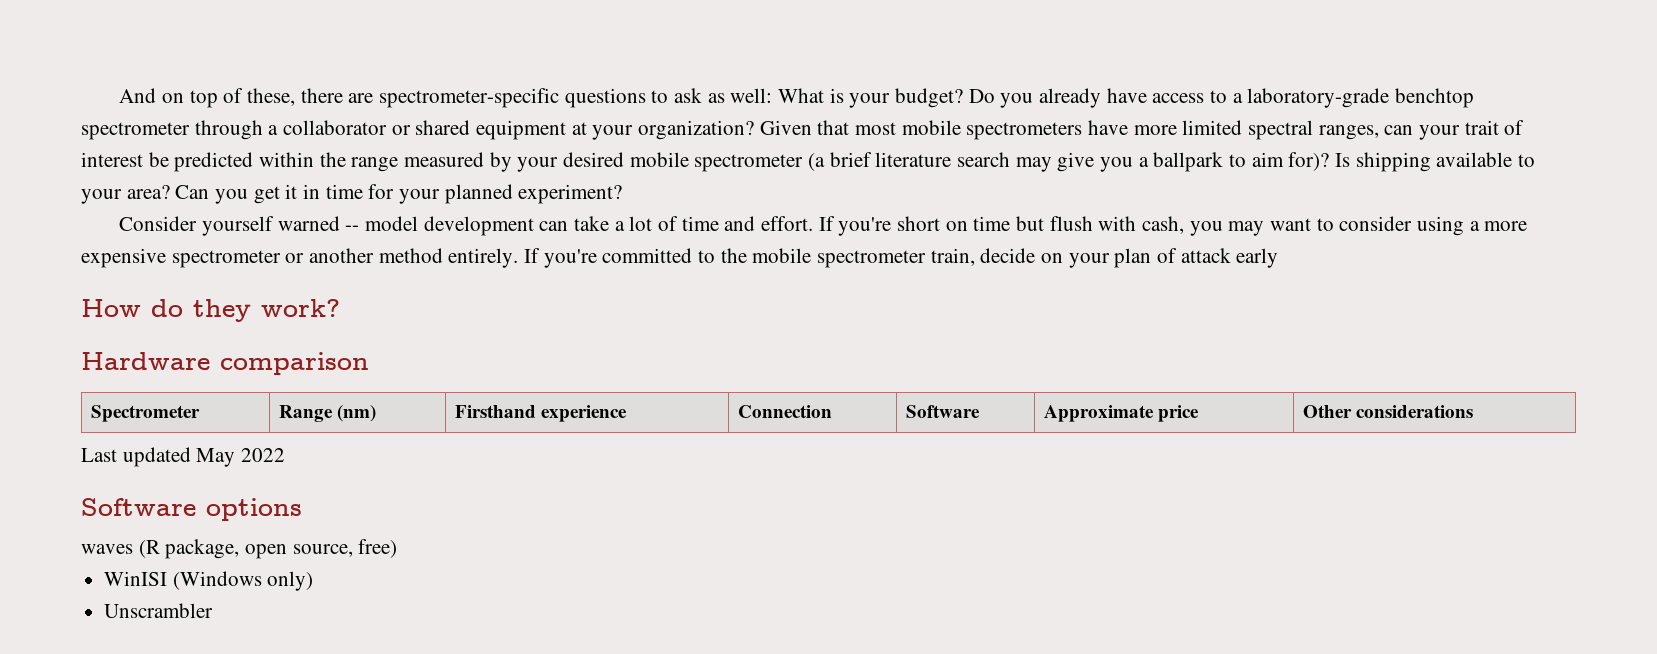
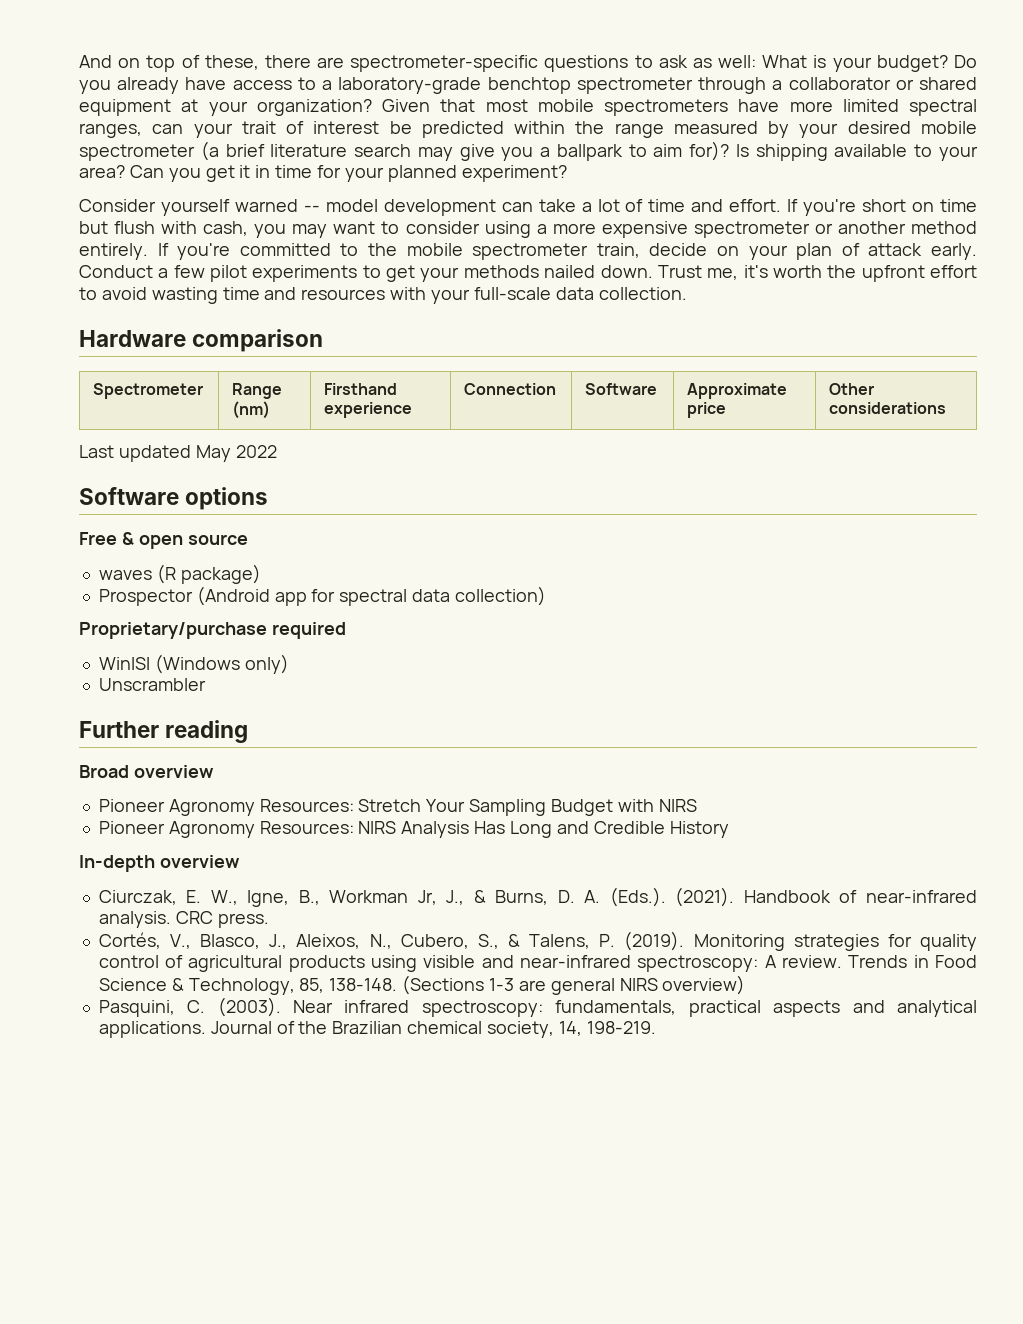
[1236,248,1279,268] [81,299,340,322] early // How do they work? -> [931,243,978,260] [79,265,978,282] [79,287,687,304] early. Conduct a few pilot experiments to get your methods nailed down. Trust me, it's worth the upfront effort to avoid wasting time and resources with your full-scale data collection.
[81,539,398,559] [104,571,314,591] [104,603,214,618] waves (R package, open source, free) // WinISI (Windows only) // Unscrambler -> [79,532,248,549] [98,564,261,584] [98,586,546,606] [79,622,346,639] [98,654,289,674] [98,678,206,691] [79,720,249,743] [79,765,214,778] [98,799,697,816] [98,821,729,838] [79,855,240,872] [98,887,978,907] [98,911,269,928] [98,931,977,951] [98,955,977,972] [98,975,746,995] [98,997,977,1017] [98,1021,656,1038] Free & open source // waves (R package) // Prospector (Android app for spectral data collection) // Proprietary/purchase required // WinISI (Windows only) // Unscrambler // Further reading // Broad overview // Pioneer Agronomy Resources: Stretch Your Sampling Budget with NIRS // Pioneer Agronomy Resources: NIRS Analysis Has Long and Credible History // In-depth overview // Ciurczak, E. W., Igne, B., Workman Jr, J., & Burns, D. A. (Eds.). (2021). Handbook of near-infrared analysis. CRC press. // Cortés, V., Blasco, J., Aleixos, N., Cubero, S., & Talens, P. (2019). Monitoring strategies for quality control of agricultural products using visible and near-infrared spectroscopy: A review. Trends in Food Science & Technology, 85, 138-148. (Sections 1-3 are general NIRS overview) // Pasquini, C. (2003). Near infrared spectroscopy: fundamentals, practical aspects and analytical applications. Journal of the Brazilian chemical society, 14, 198-219.

